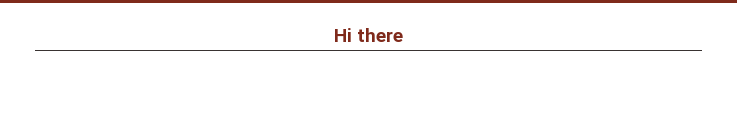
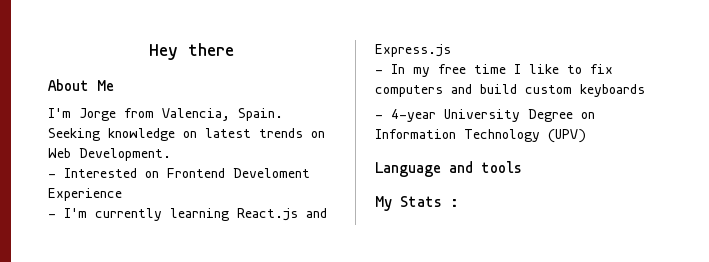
[333,28,352,42] Hi -> [148,44,178,60] Hey
(404, 35) none -> [48,79,114,91] [48,108,283,121] [48,128,325,141] [48,148,171,161] [48,168,310,178] [48,188,122,201] [48,208,327,221] [375,44,451,57] [375,64,613,77] [375,84,645,97] [375,109,595,122] [375,129,586,143] [375,161,522,177] [375,196,459,211] // About Me // I'm Jorge from Valencia, Spain. Seeking knowledge on latest trends on Web Development. // - Interested on Frontend Develoment Experience // - I'm currently learning React.js and Express.js // - In my free time I like to fix computers and build custom keyboards // - 4-year University Degree on Information Technology (UPV) // Language and tools // My Stats :

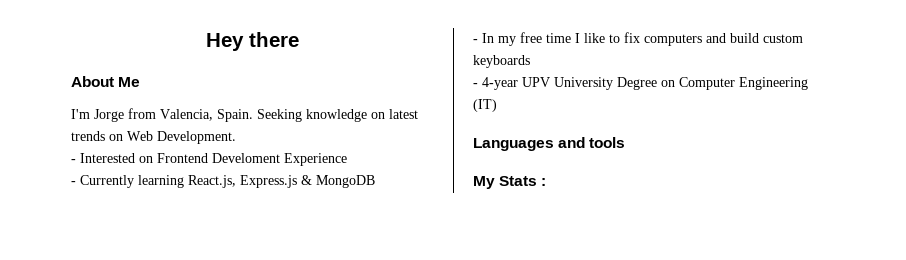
[64,208,327,221] I'm currently learning React.js and -> [80,175,236,188] Currently learning React.js,
(451, 50) none -> [301,175,375,188] & MongoDB
(436, 115) none -> [522,77,550,87] UPV
[375,129,586,143] [375,162,441,177] Information Technology (UPV) // Language -> [679,77,808,90] [473,99,497,112] [473,138,554,151] Computer Engineering (IT) // Languages

